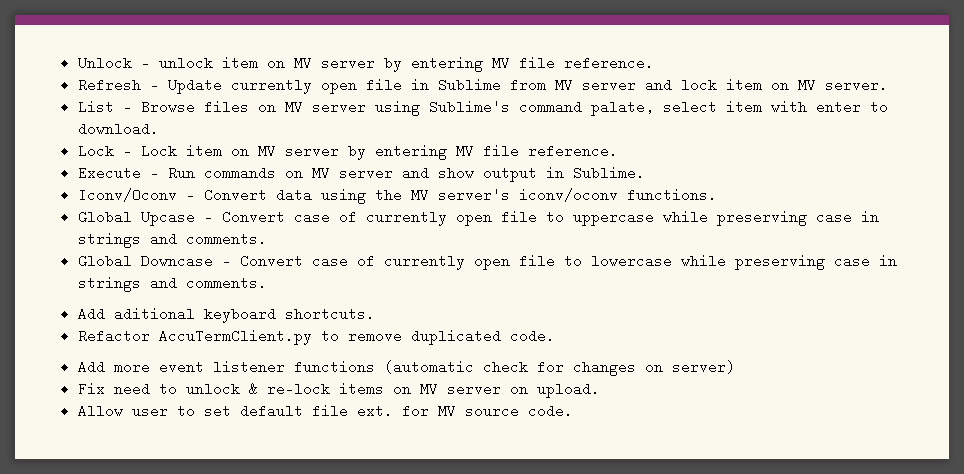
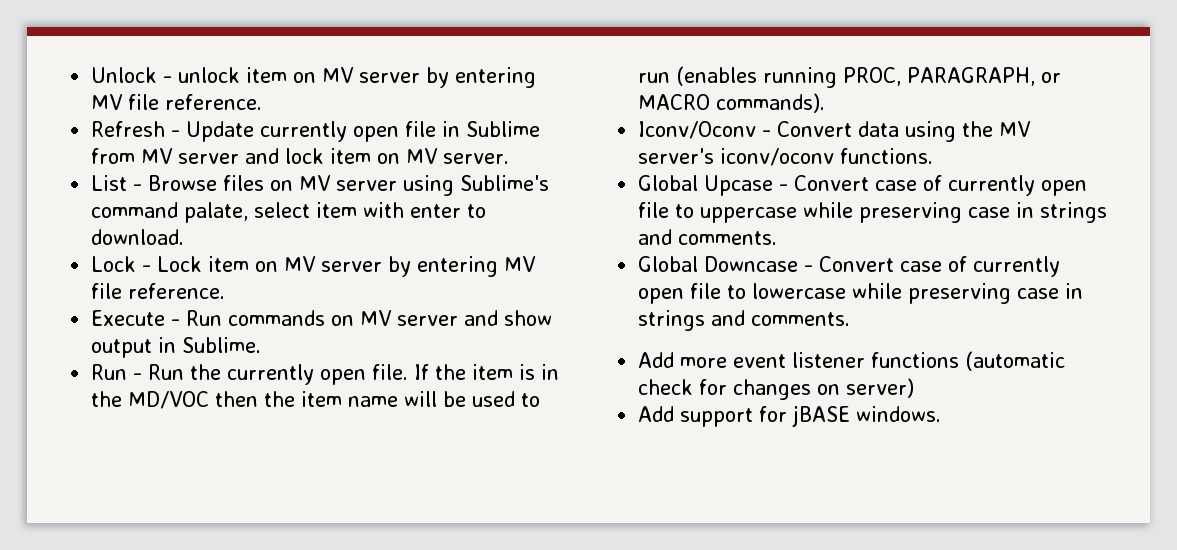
(645, 173) none -> [91,364,560,385] [91,391,541,409] [638,66,1062,88] [638,93,826,113] // Run - Run the currently open file. If the item is in the MD/VOC then the item name will be used to run (enables running PROC, PARAGRAPH, or MACRO commands).
[77,307,375,323] [77,329,555,345] // Add aditional keyboard shortcuts. // Refactor AccuTermClient.py to remove duplicated code. -> (851, 319) none
[77,382,600,398] [77,404,573,418] Fix need to unlock & re-lock items on MV server on upload. // Allow user to set default file ext. for MV source code. -> [638,405,942,427] Add support for jBASE windows.

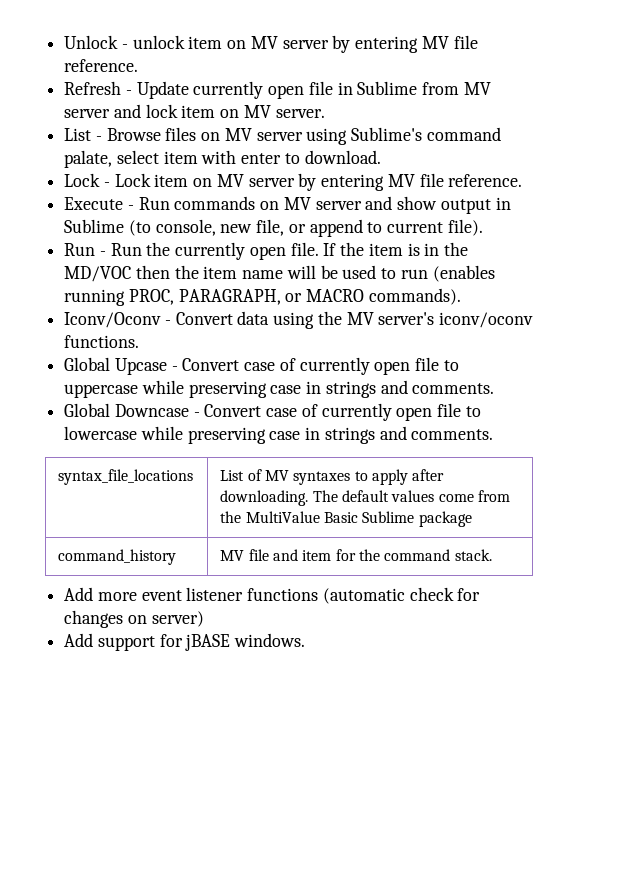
[182,337,262,353] Sublime. -> [64,219,483,237] Sublime (to console, new file, or append to current file).
(851, 319) none -> [58,469,194,485] [220,469,445,485] [220,490,511,506] [220,511,472,527] [58,549,177,565] [220,549,492,561] // syntax_file_locations | List of MV syntaxes to apply after downloading. The default values come from the MultiValue Basic Sublime package // command_history | MV file and item for the command stack.

